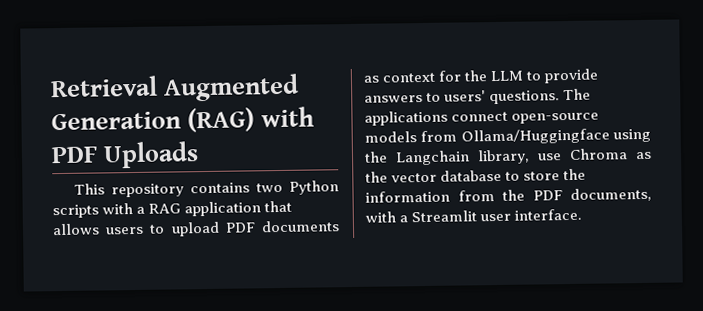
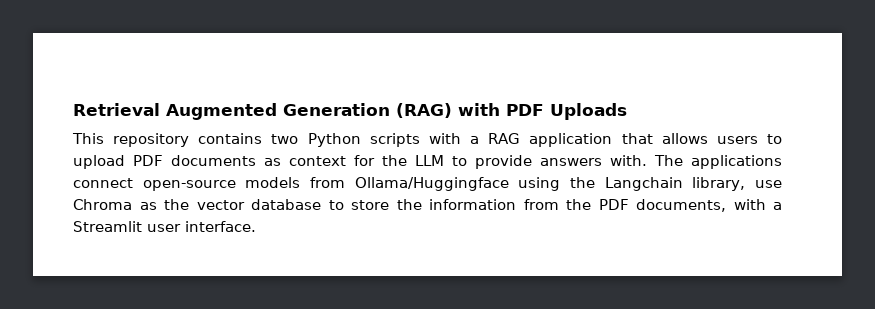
[426,90,561,105] to users' questions. -> [610,155,647,166] with.

